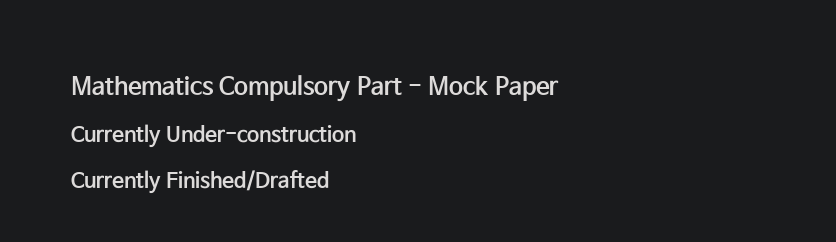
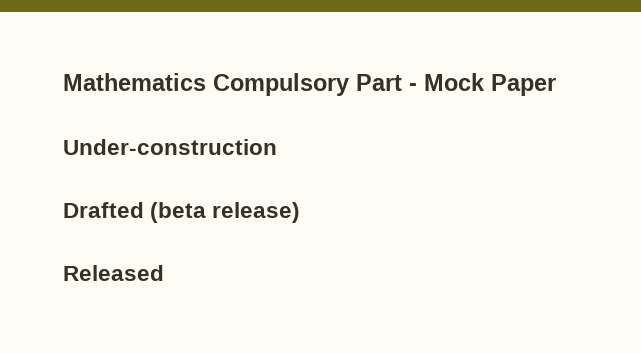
[71,124,161,148] Currently -> (556, 85) none
[71,170,329,194] Currently Finished/Drafted -> [63,202,301,223] [63,265,164,281] Drafted (beta release) // Released

